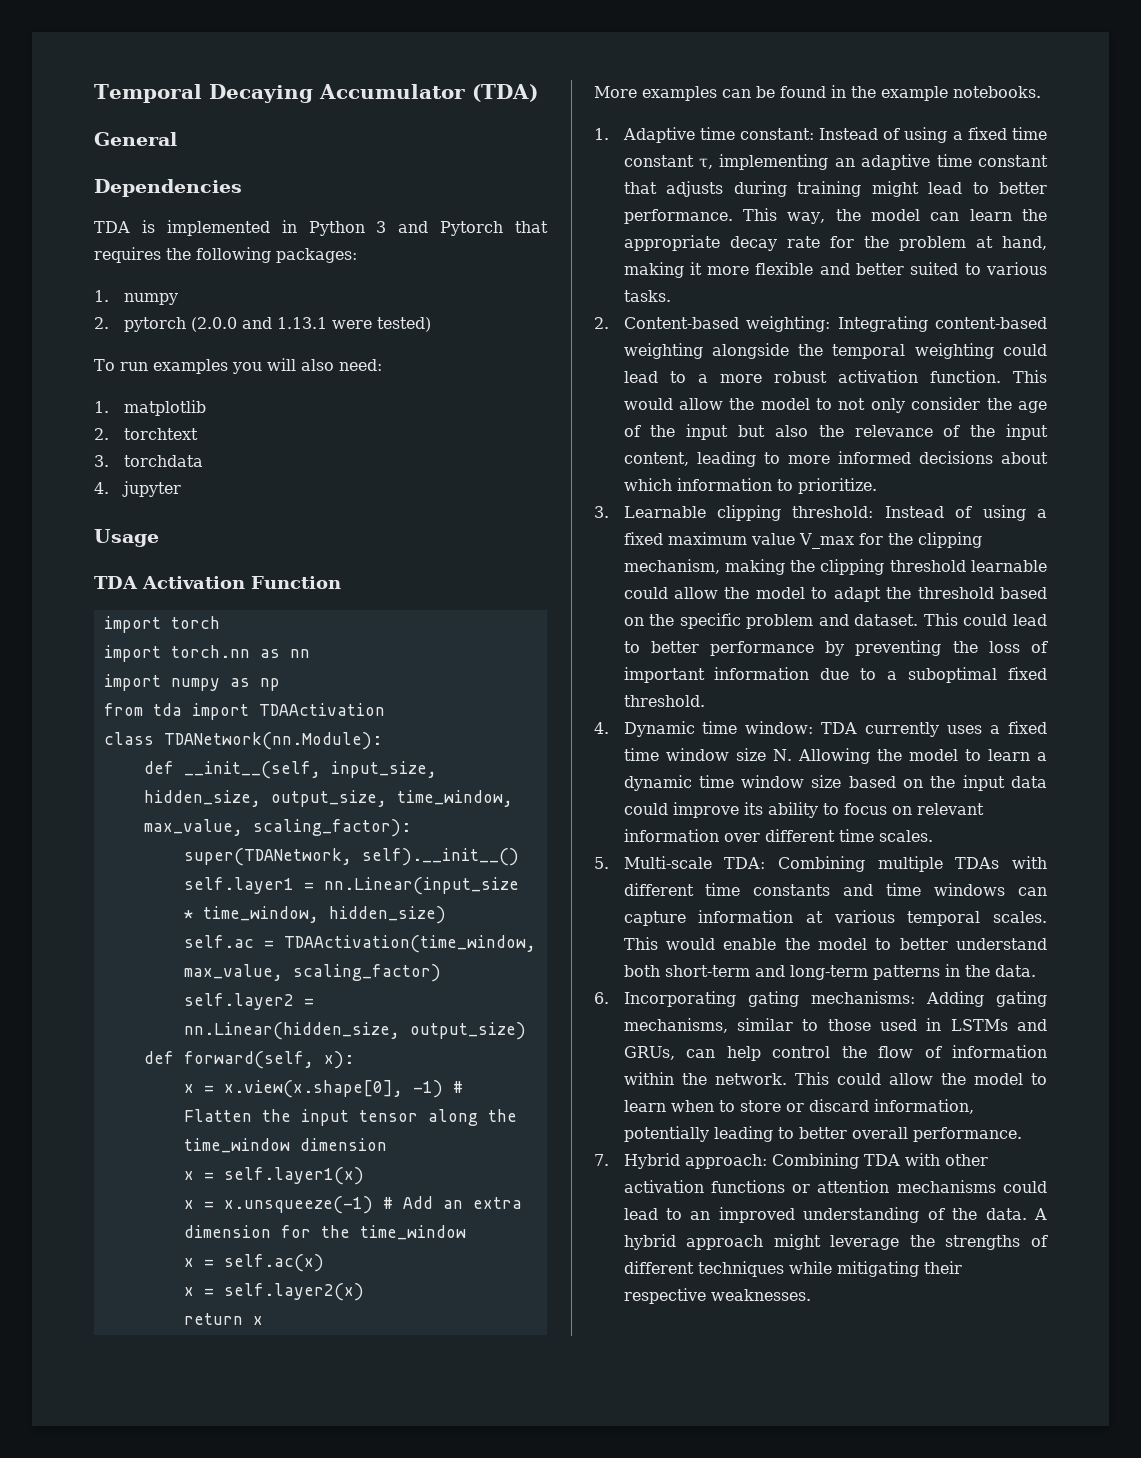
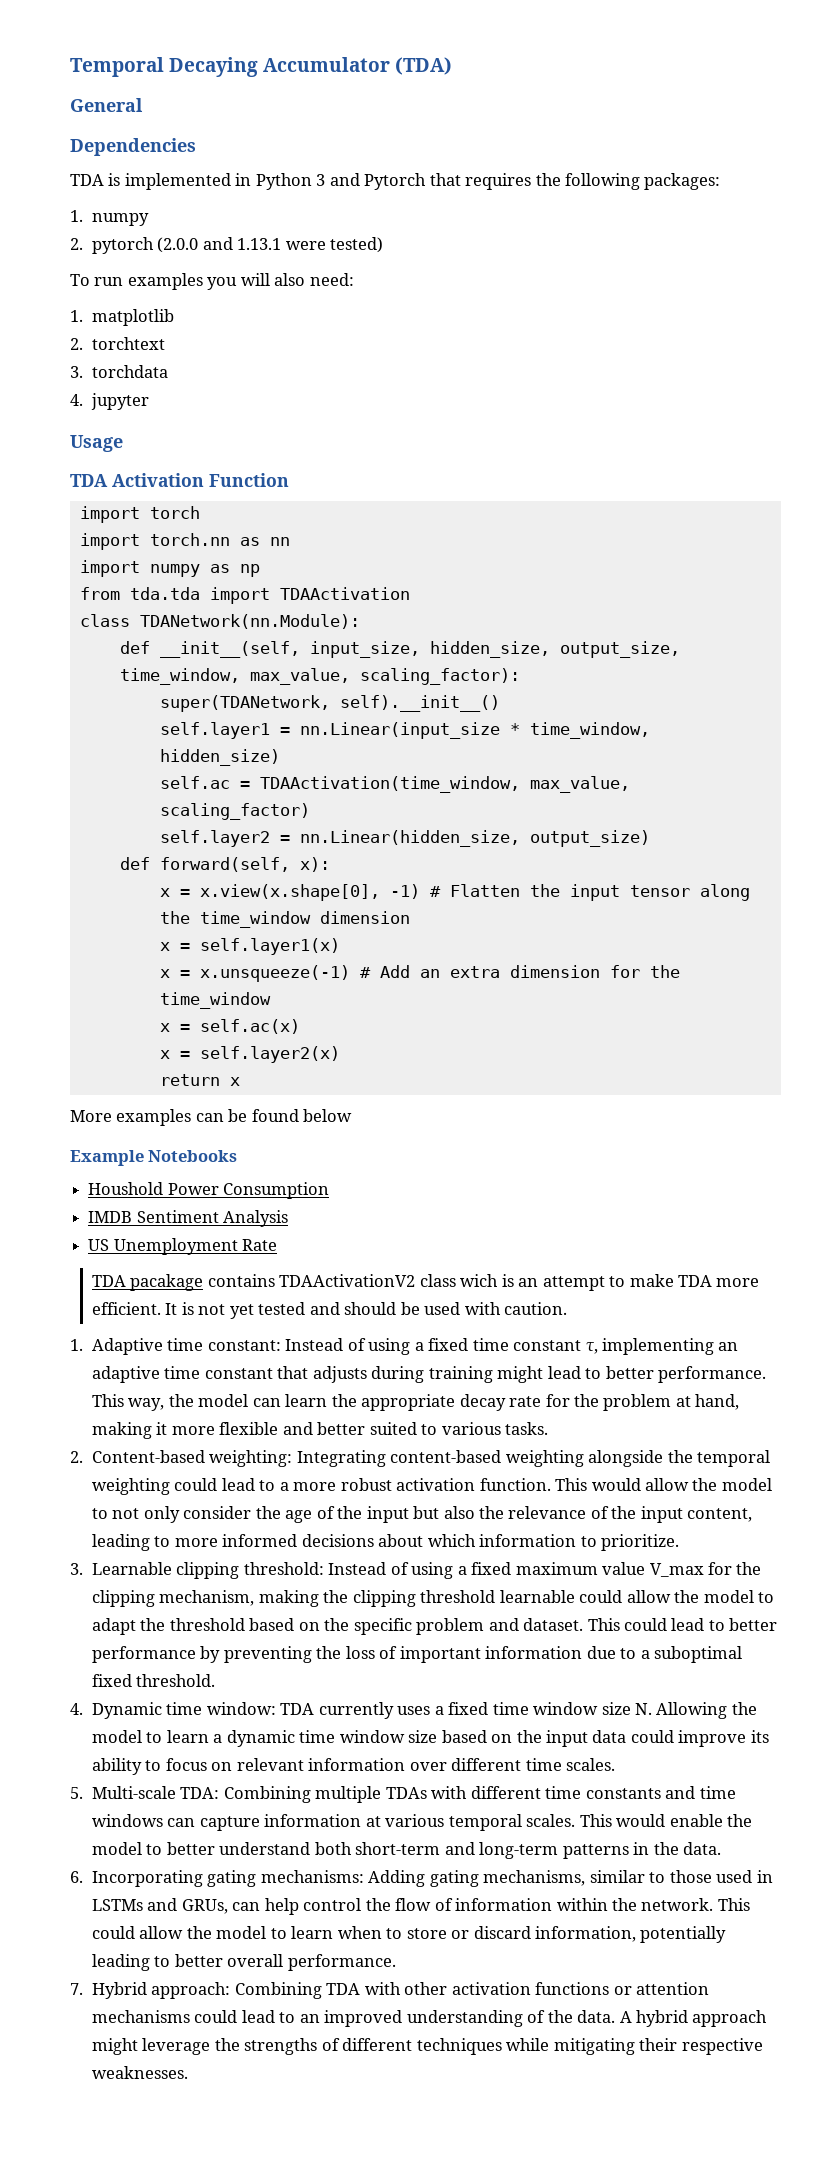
[152,703,182,716] tda -> [129,587,200,600] tda.tda
[831,85,1041,101] in the example notebooks. -> [303,1109,353,1122] [70,1150,238,1166] [88,1182,330,1199] [88,1210,289,1227] [88,1238,278,1255] [92,1274,760,1291] [92,1302,568,1319] below // Example Notebooks // Houshold Power Consumption // IMDB Sentiment Analysis // US Unemployment Rate // TDA pacakage contains TDAActivationV2 class wich is an attempt to make TDA more efficient. It is not yet tested and should be used with caution.

